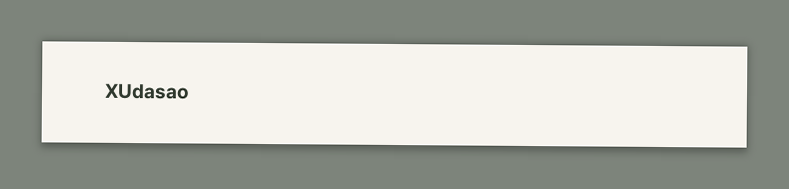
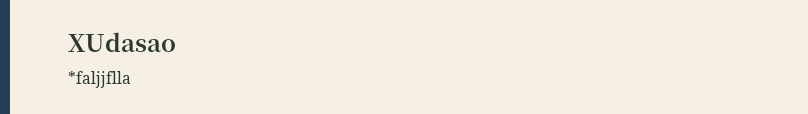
(190, 91) none -> [68,71,131,88] // *faljjflla

